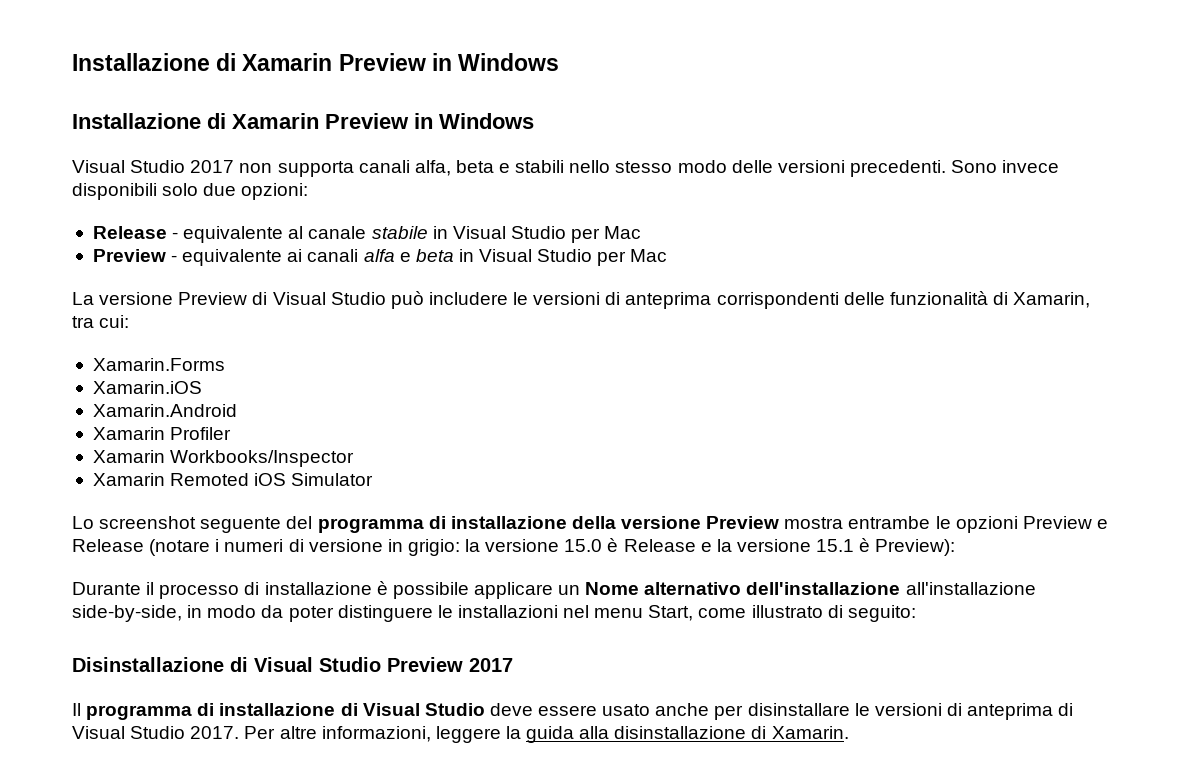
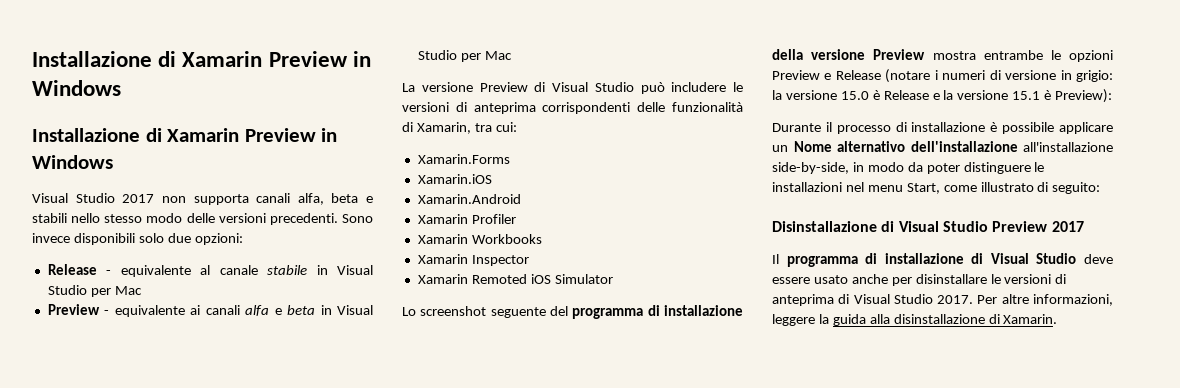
[170,450,355,467] Workbooks/Inspector -> [471,234,542,244] [417,254,529,266] Workbooks // Xamarin Inspector

